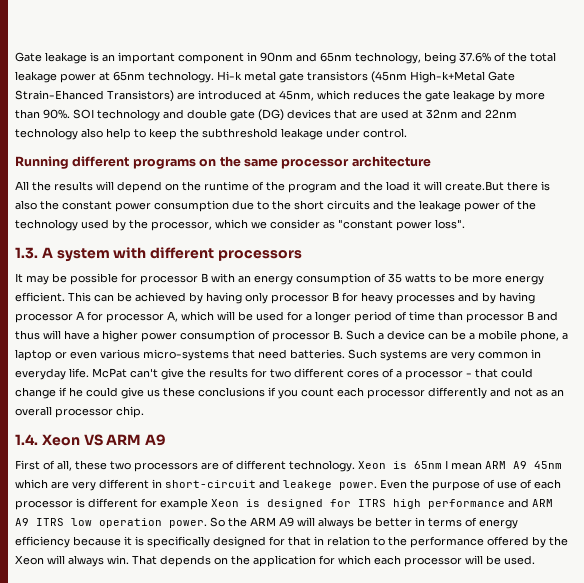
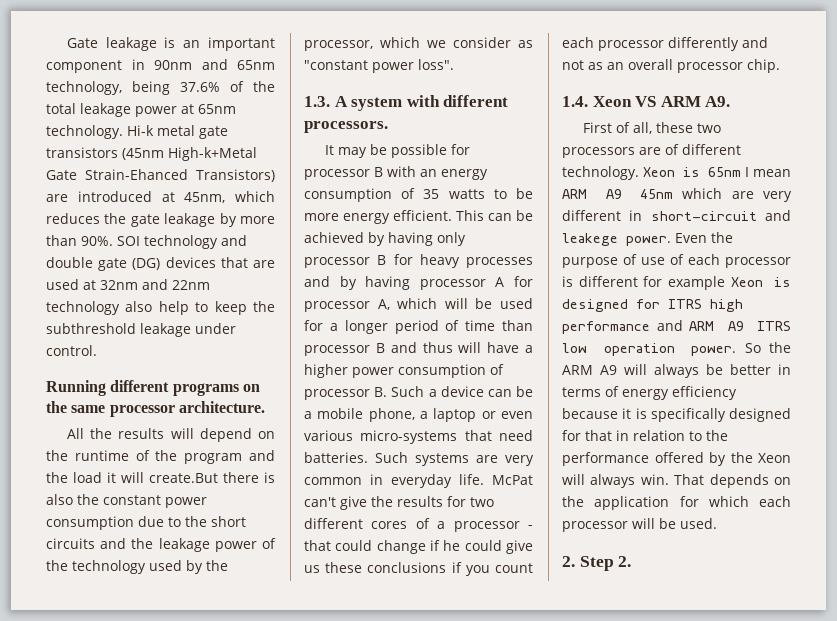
[351,156,431,167] architecture -> [178,401,265,413] architecture.
[217,250,302,261] processors -> [304,121,388,133] processors.
[145,434,167,446] A9 -> [705,96,731,107] A9.
(535, 560) none -> [562,556,632,571] // 2. Step 2.

